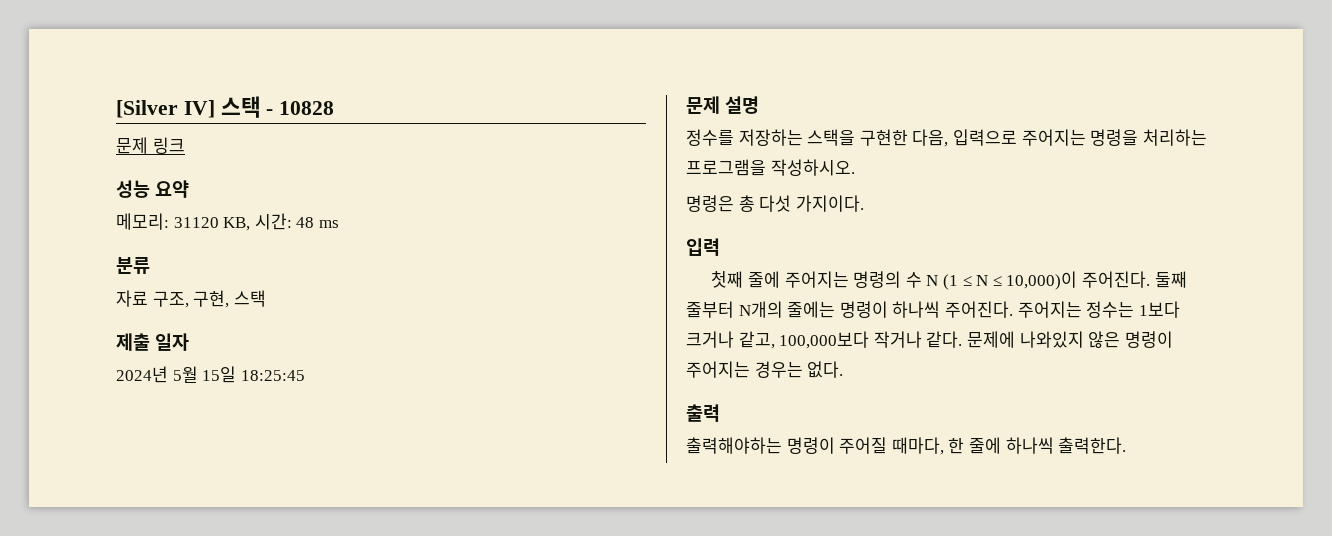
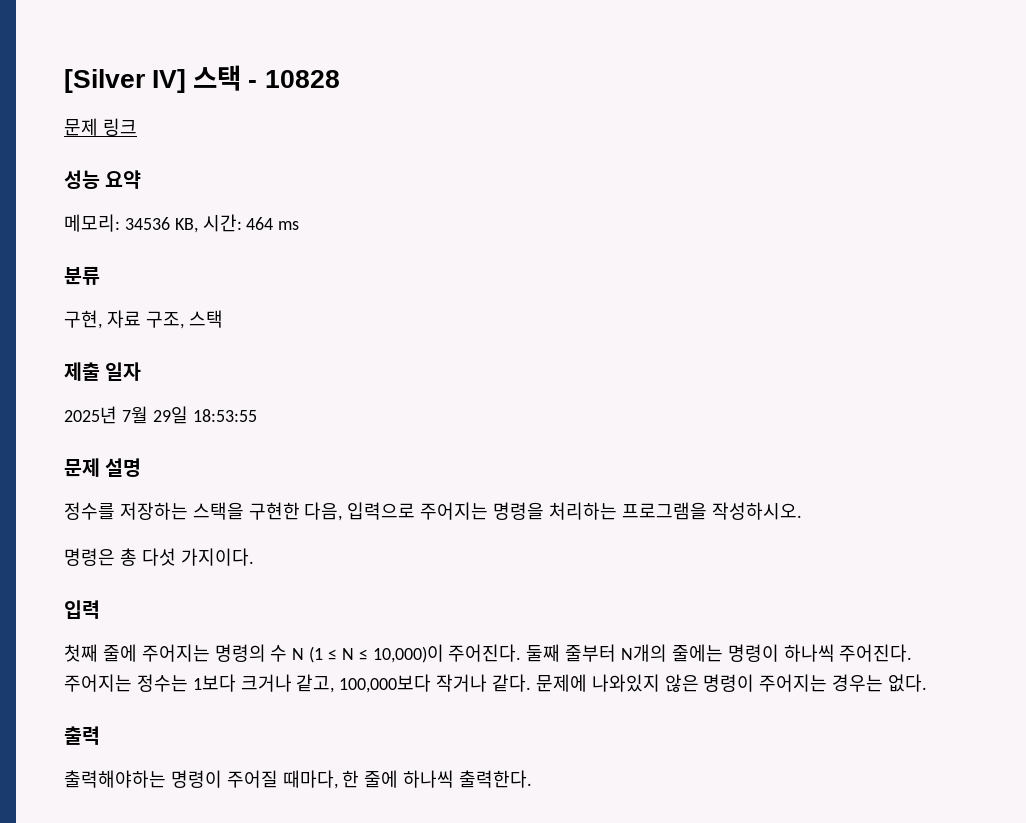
[173,217,219,228] 31120 -> [124,217,170,230] 34536
[296,217,315,228] 48 -> [246,217,274,230] 464
(150, 265) none -> [64,310,102,329] 구현,
[193,290,230,308] 구현, -> (184, 320) none
[116,366,305,383] 2024년 5월 15일 18:25:45 -> [64,406,257,424] 2025년 7월 29일 18:53:55

